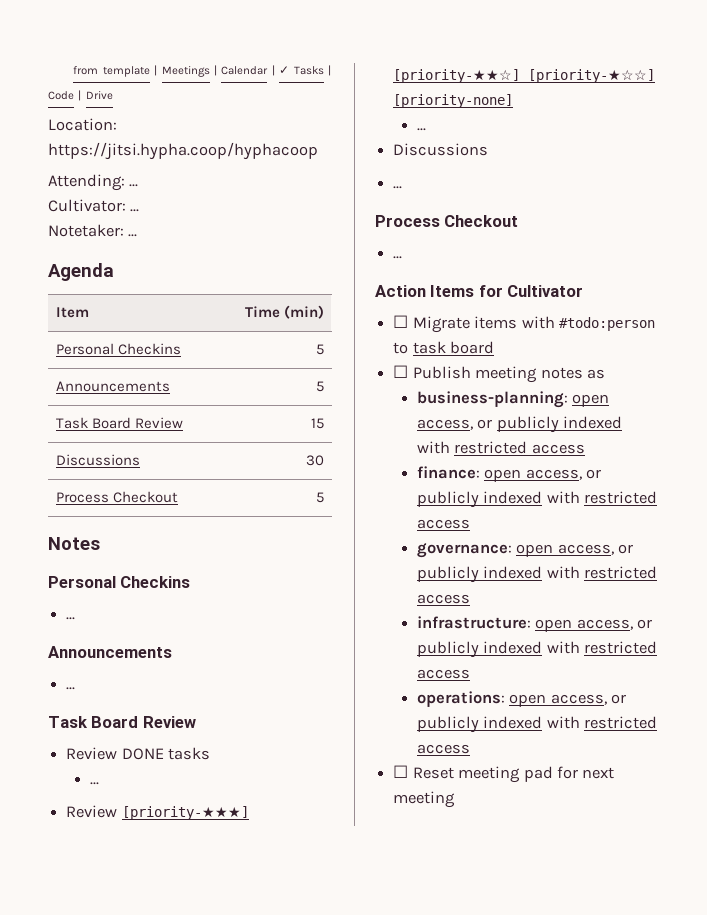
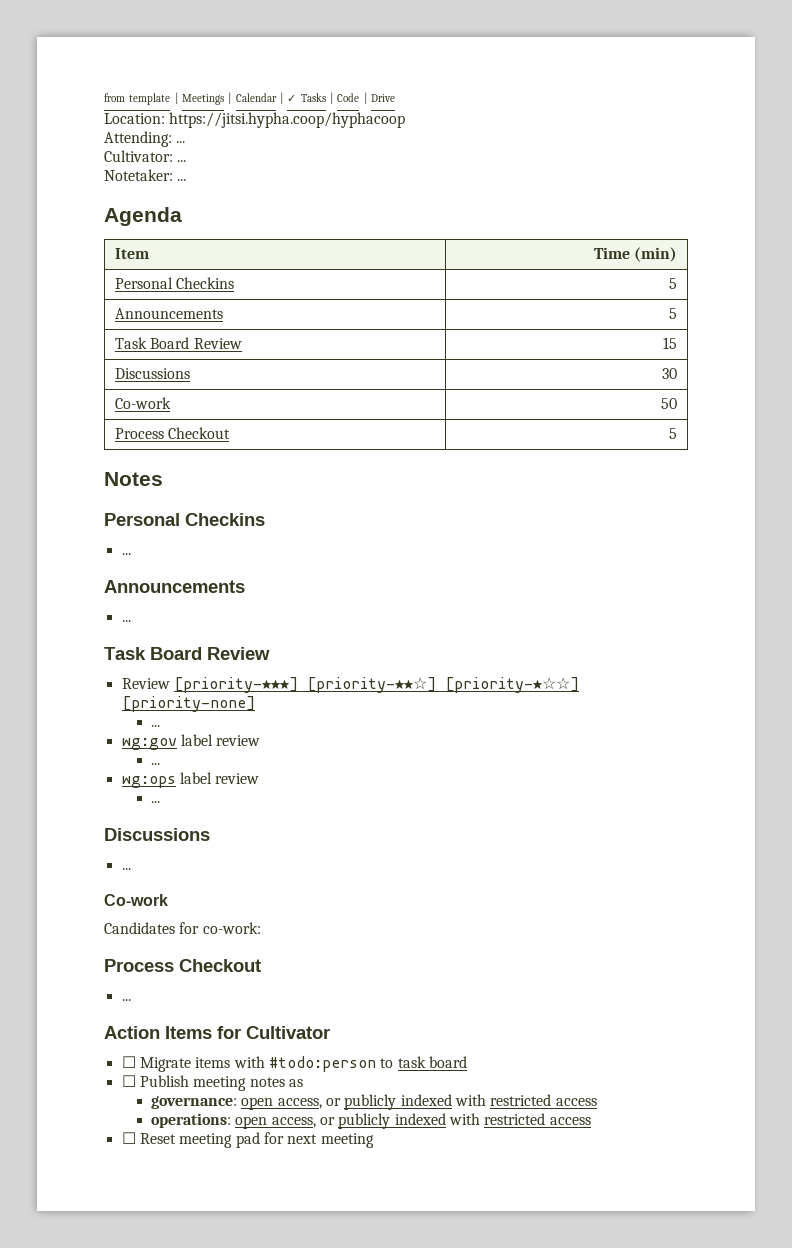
(324, 460) none -> [115,397,172,409] [660,398,677,409] // Co-work | 50
[66,747,211,760] [89,782,99,785] // Review DONE tasks // ... -> (270, 653) none
[393,143,489,156] [393,186,403,189] Discussions // ... -> [121,734,261,750] [150,763,160,765] [121,772,260,788] [150,801,160,803] [104,828,210,841] [121,868,131,870] [104,894,168,906] [104,922,261,934] wg:gov label review // ... // wg:ops label review // ... // Discussions // ... // Co-work // Candidates for co-work:
[416,391,610,408] [416,416,623,433] [416,441,585,454] [416,466,602,482] [416,491,658,508] [416,519,470,529] // business-planning: open access, or publicly indexed with restricted access // finance: open access, or publicly indexed with restricted access -> (303, 1083) none
[416,616,653,632] [416,641,658,658] [416,669,470,679] // infrastructure: open access, or publicly indexed with restricted access -> (597, 1102) none

